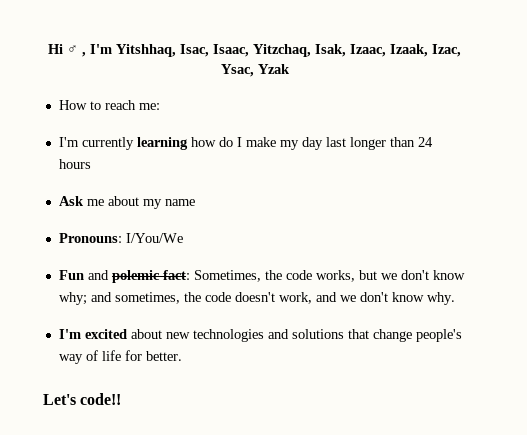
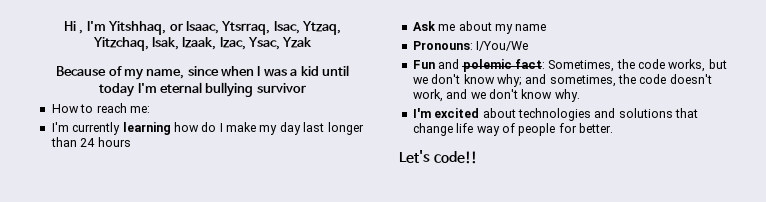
[67,45,78,54] ♂ -> (76, 26) none
[180,44,249,57] Isac, Isaac, -> [169,21,341,35] or Isaac, Ytsrraq, Isac, Ytzaq,
[350,44,386,57] Izaac, -> (179, 43) none
(290, 69) none -> [56,65,349,80] [99,82,306,97] // Because of my name, since when I was a kid until today I'm eternal bullying survivor
[165,332,190,339] new -> (516, 113) none
[415,329,462,342] people's -> [456,123,474,133] life
[101,350,121,361] life -> [518,123,556,136] people

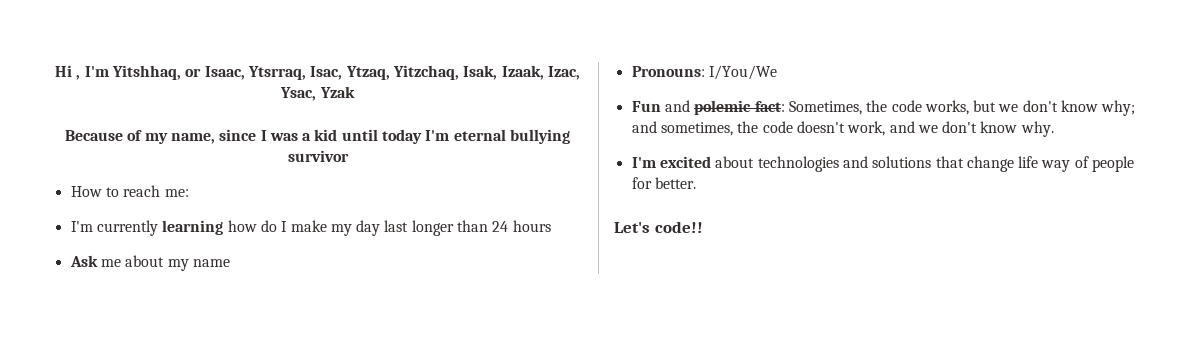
[221,66,254,77] when -> (257, 135) none

